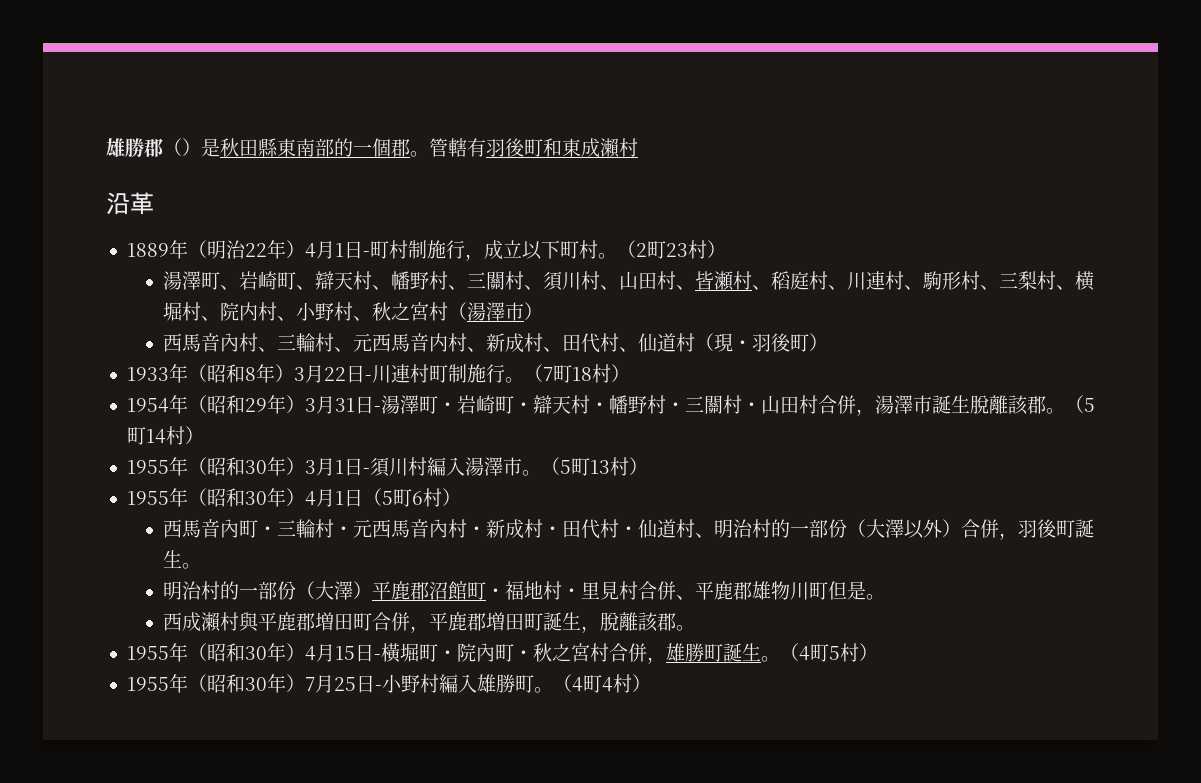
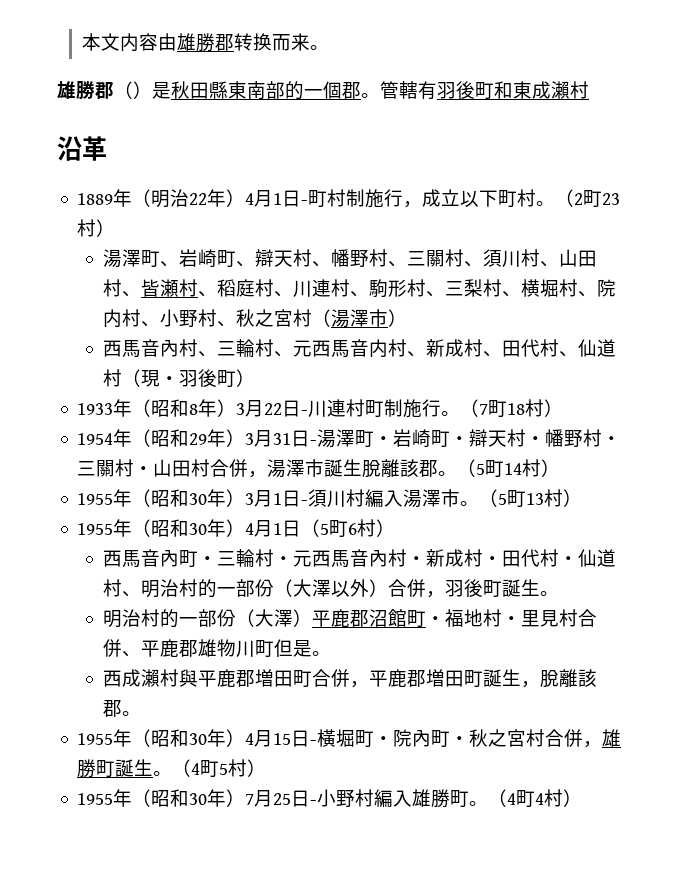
(106, 147) none -> [82,33,330,52] 本文内容由雄勝郡转换而来。 //

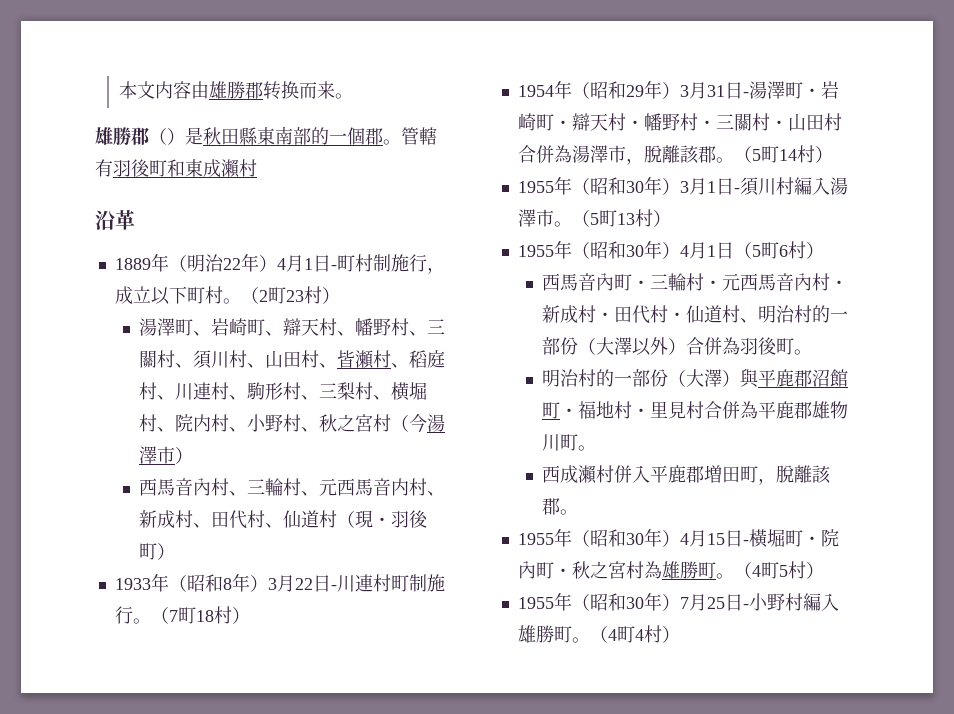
(331, 318) none -> [409,414,428,433] 今
[248,459,363,478] ，湯澤市誕生 -> [553,145,644,165] 為湯澤市，
[425,579,540,598] ，羽後町誕生 -> [722,337,795,355] 為羽後町
(312, 618) none -> [740,368,760,388] 與
[121,651,141,657] 、 -> [740,401,759,419] 為
[273,639,312,657] 但是 -> (579, 442) none
[178,669,521,688] 與平鹿郡増田町合併，平鹿郡増田町誕生 -> [614,465,759,483] 併入平鹿郡増田町
[545,729,622,748] [77,759,154,778] 合併，雄勝町誕生 -> [643,561,716,579] 為雄勝町

